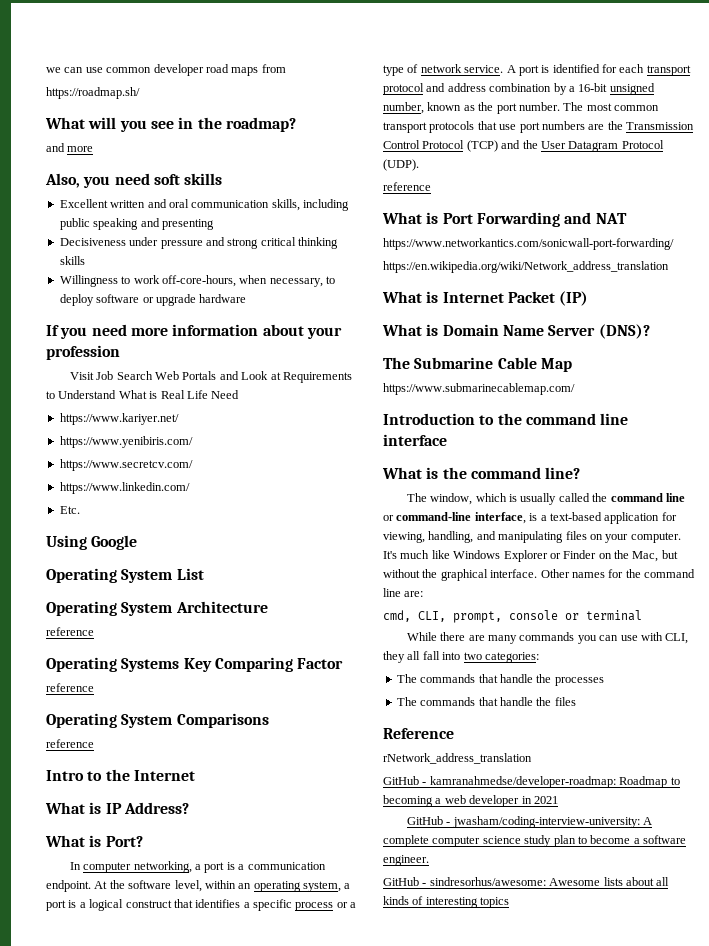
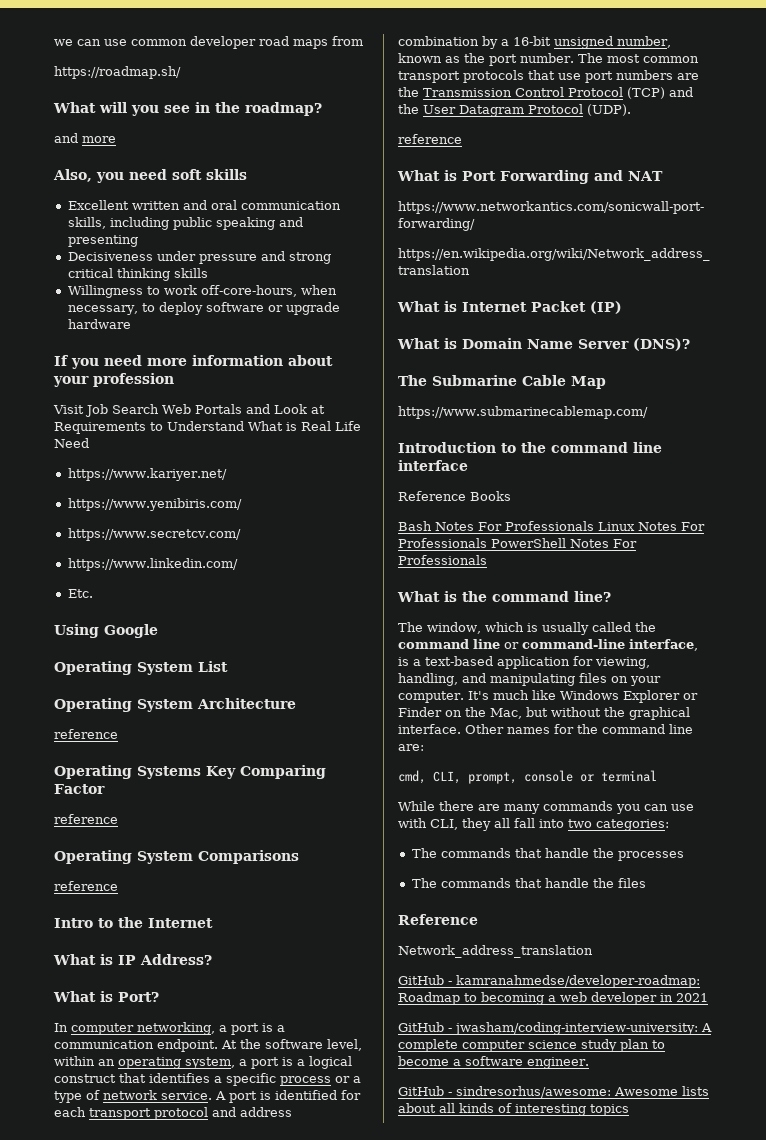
(447, 440) none -> [398,491,511,501] [398,521,705,531] [398,538,637,548] [398,555,487,565] // Reference Books // Bash Notes For Professionals Linux Notes For Professionals PowerShell Notes For Professionals
[383,753,532,764] rNetwork_address_translation -> [398,945,593,958] Network_address_translation

